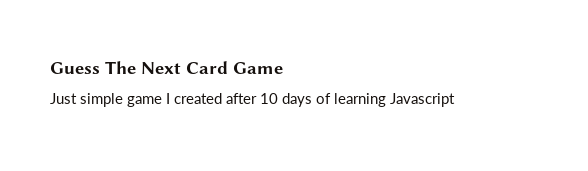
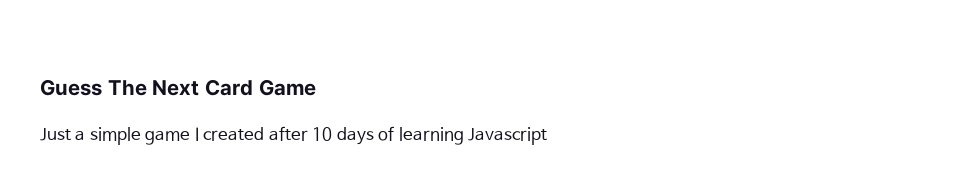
(77, 98) none -> [75,130,86,141] a

